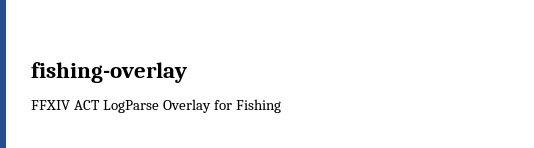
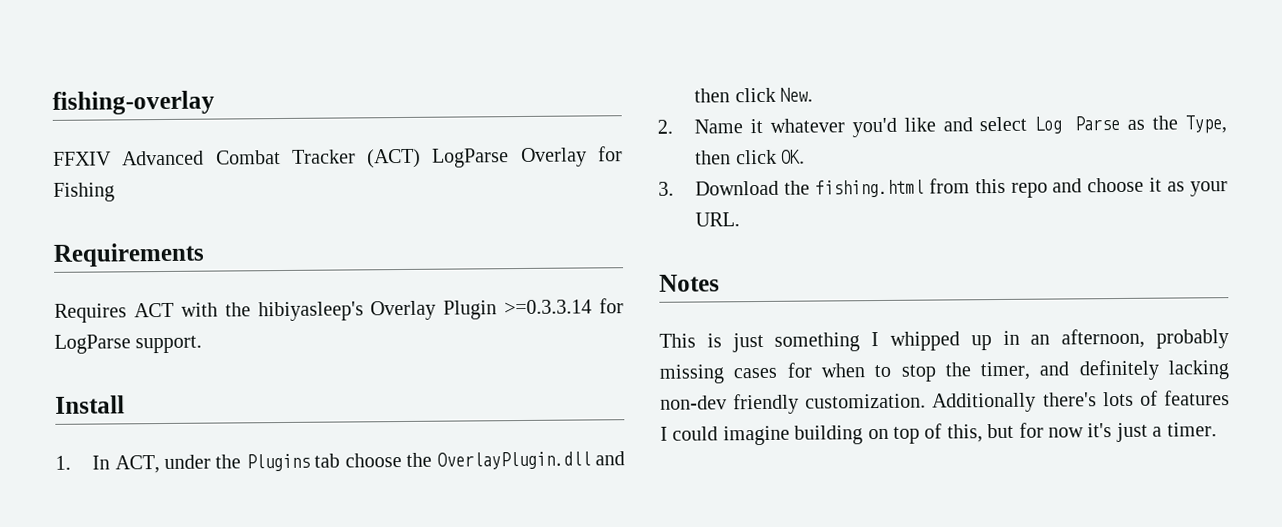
[73,100,100,110] ACT -> [122,148,422,169] Advanced Combat Tracker (ACT)
(281, 106) none -> [53,242,205,267] [54,298,624,323] [54,334,203,354] [55,395,125,414] [55,451,625,474] [694,87,813,103] [657,115,1227,138] [695,149,805,165] [658,177,1228,198] [695,212,741,227] [659,274,720,292] [659,328,1229,353] [659,359,1229,384] [660,390,1230,415] [660,422,1217,446] // Requirements // Requires ACT with the hibiyasleep's Overlay Plugin >=0.3.3.14 for LogParse support. // Install // 1. In ACT, under the Plugins tab choose the OverlayPlugin.dll and then click New. // 2. Name it whatever you'd like and select Log Parse as the Type, then click OK. // 3. Download the fishing.html from this repo and choose it as your URL. // Notes // This is just something I whipped up in an afternoon, probably missing cases for when to stop the timer, and definitely lacking non-dev friendly customization. Additionally there's lots of features I could imagine building on top of this, but for now it's just a timer.

